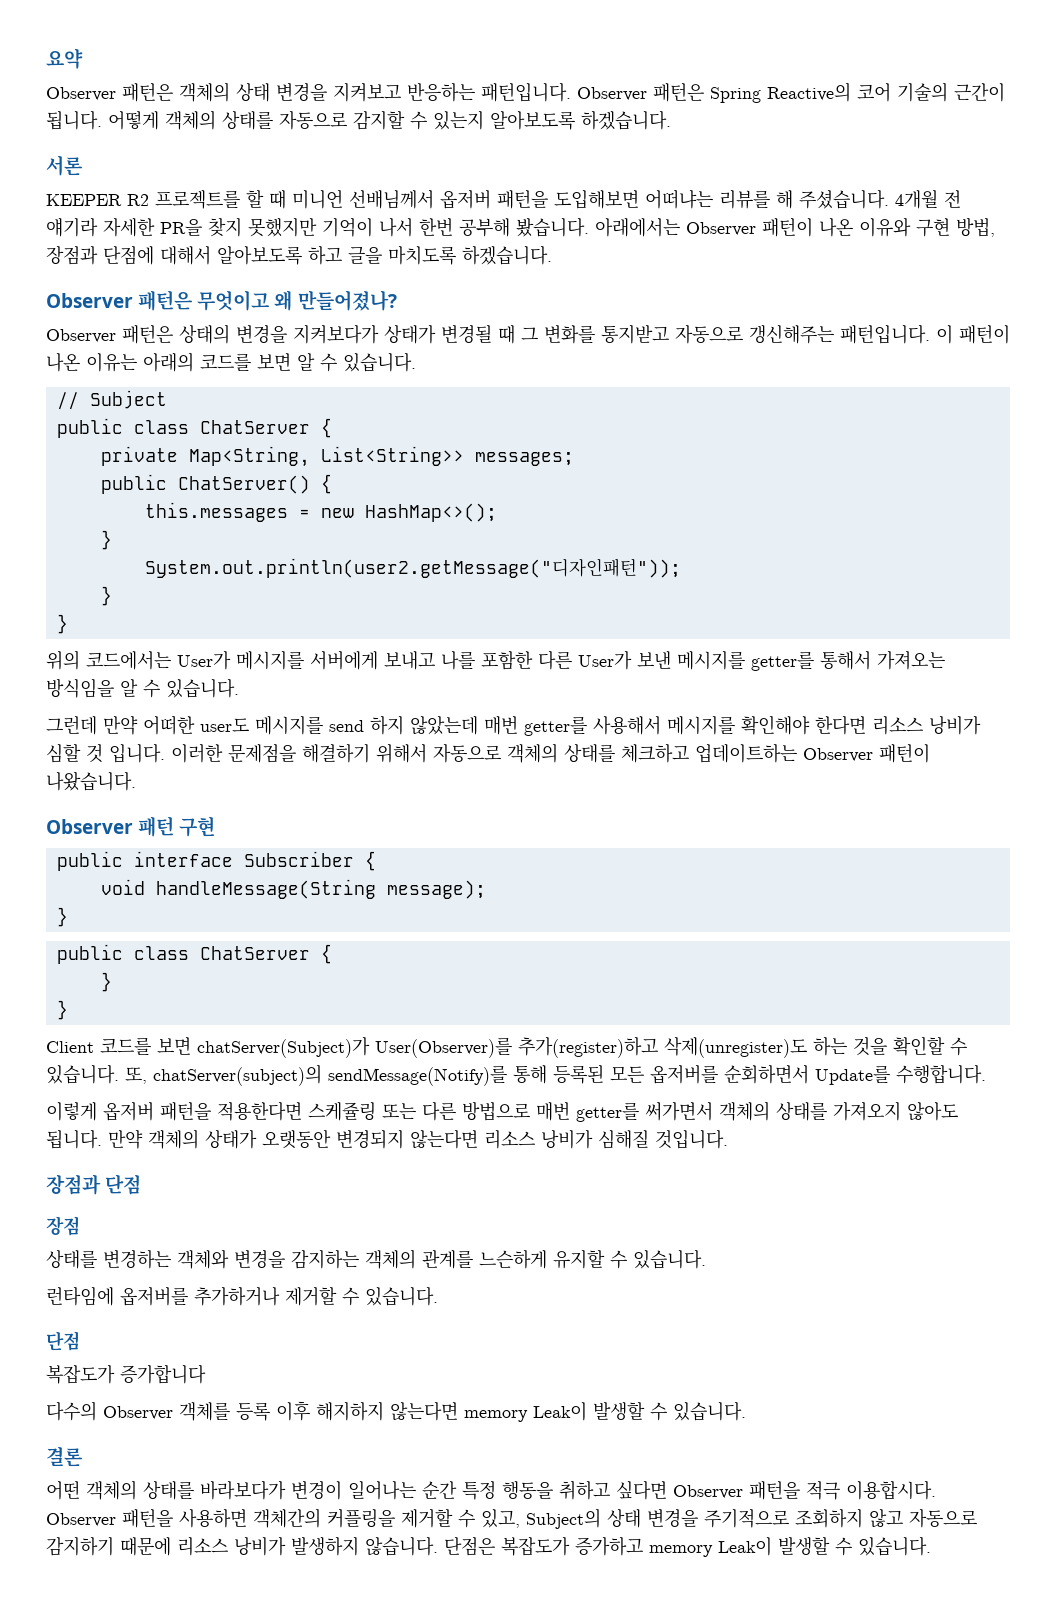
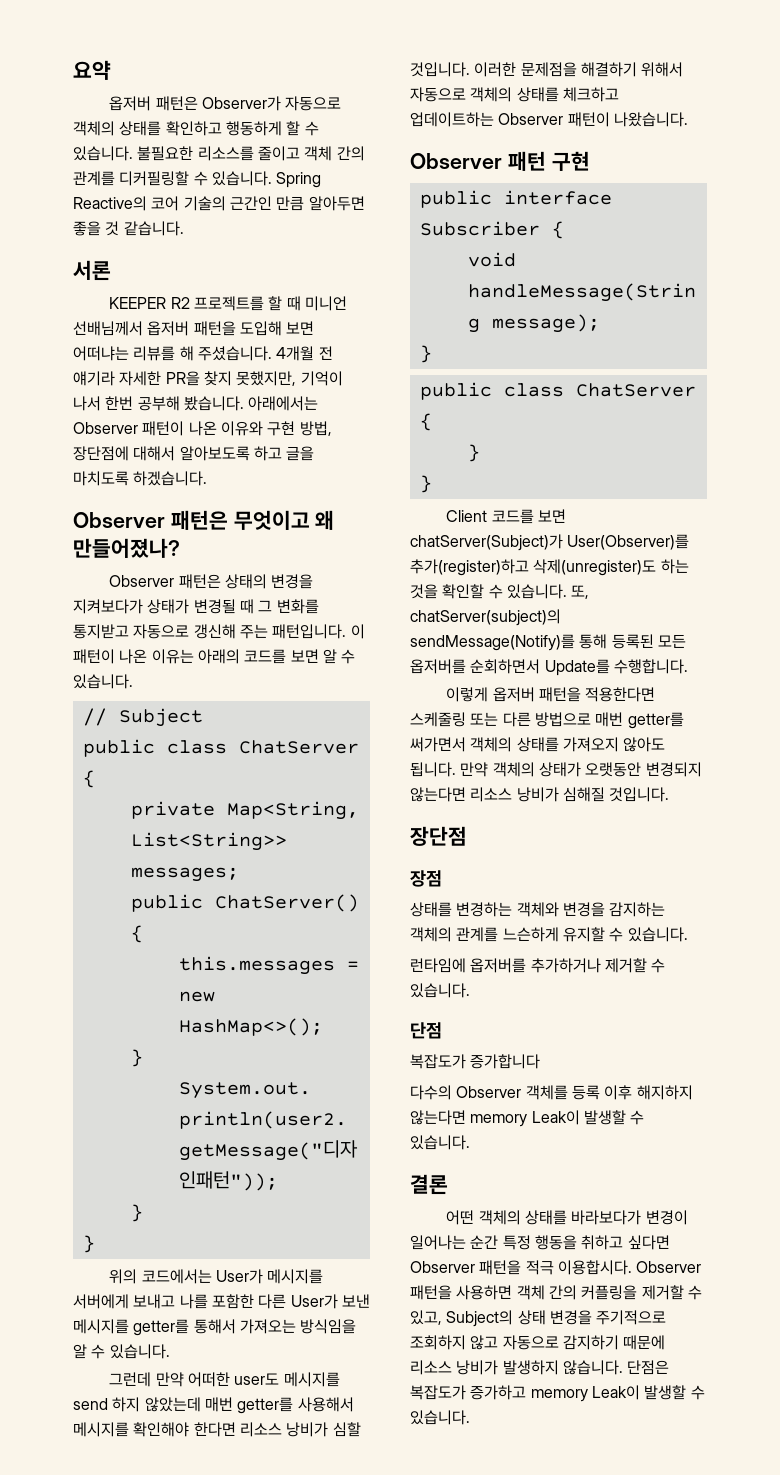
[46,82,1005,103] [46,110,671,130] Observer 패턴은 객체의 상태 변경을 지켜보고 반응하는 패턴입니다. Observer 패턴은 Spring Reactive의 코어 기술의 근간이 됩니다. 어떻게 객체의 상태를 자동으로 감지할 수 있는지 알아보도록 하겠습니다. -> [109,96,342,111] [73,121,319,136] [73,146,365,161] [73,171,322,188] [73,196,365,211] [73,221,184,236] 옵저버 패턴은 Observer가 자동으로 객체의 상태를 확인하고 행동하게 할 수 있습니다. 불필요한 리소스를 줄이고 객체 간의 관계를 디커필링할 수 있습니다. Spring Reactive의 코어 기술의 근간인 만큼 알아두면 좋을 것 같습니다.
[554,190,639,209] 도입해보면 -> [239,321,315,336] 도입해 보면
[248,217,317,237] 못했지만 -> [236,371,297,386] 못했지만,
[46,246,154,265] 장점과 단점에 -> [73,446,129,461] 장단점에
[749,325,834,344] 갱신해주는 -> [193,624,268,639] 갱신해 주는
[86,743,165,763] 것 입니다. -> [410,62,470,77] 것입니다.
[308,1101,376,1121] 스케쥴링 -> [410,712,466,727] 스케줄링
[46,1174,142,1195] 장점과 단점 -> [410,826,467,846] 장단점
[253,1508,321,1528] 객체간의 -> [516,1285,577,1300] 객체 간의

